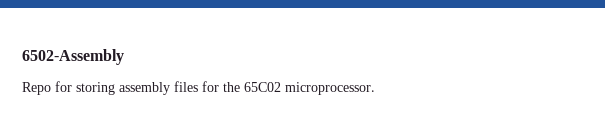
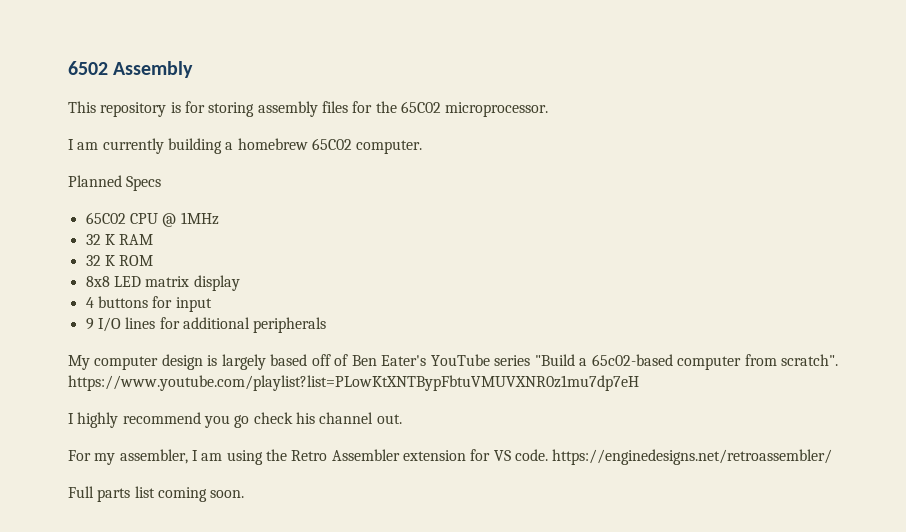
[22,49,124,65] [22,82,51,95] 6502-Assembly // Repo -> [68,61,194,78] [68,101,181,117] 6502 Assembly // This repository is
(375, 88) none -> [68,138,423,154] [68,175,162,191] [85,212,219,227] [85,234,154,245] [85,255,154,266] [85,275,240,291] [85,296,212,312] [85,317,327,333] [68,354,839,370] [68,375,639,391] [68,412,402,428] [68,449,833,465] [68,486,245,502] // I am currently building a homebrew 65C02 computer. // Planned Specs // 65C02 CPU @ 1MHz // 32 K RAM // 32 K ROM // 8x8 LED matrix display // 4 buttons for input // 9 I/O lines for additional peripherals // My computer design is largely based off of Ben Eater's YouTube series "Build a 65c02-based computer from scratch". https://www.youtube.com/playlist?list=PLowKtXNTBypFbtuVMUVXNR0z1mu7dp7eH // I highly recommend you go check his channel out. // For my assembler, I am using the Retro Assembler extension for VS code. https://enginedesigns.net/retroassembler/ // Full parts list coming soon.

